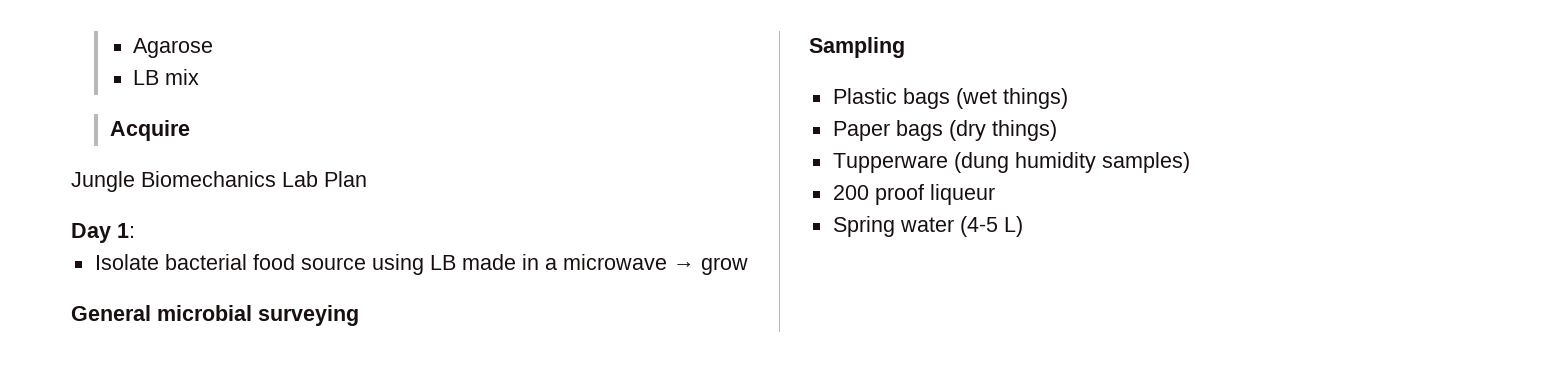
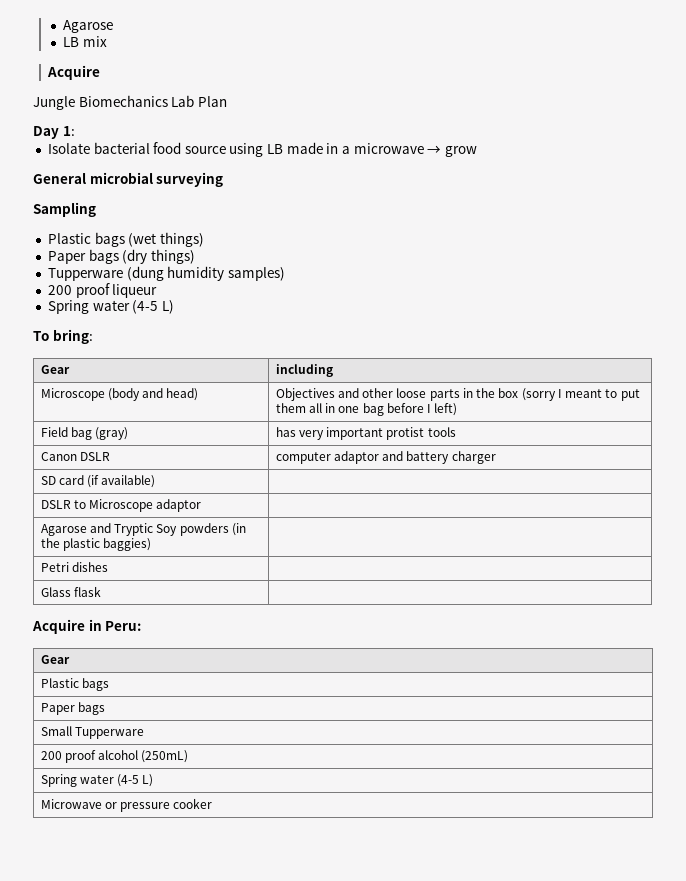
(1023, 226) none -> [33,329,93,344] [40,365,70,374] [275,364,333,377] [40,388,199,401] [275,388,640,401] [275,403,458,416] [40,427,129,440] [275,427,456,440] [40,452,110,461] [275,451,496,464] [40,475,156,488] [40,499,202,512] [40,523,246,536] [40,538,152,551] [40,562,108,572] [40,586,101,597] [32,619,142,634] [40,655,70,664] [40,678,109,691] [40,702,105,715] [40,726,144,739] [40,750,189,763] [40,774,154,787] [40,798,213,812] // To bring: // Gear | including // Microscope (body and head) | Objectives and other loose parts in the box (sorry I meant to put them all in one bag before I left) // Field bag (gray) | has very important protist tools // Canon DSLR | computer adaptor and battery charger // SD card (if available) | // DSLR to Microscope adaptor | // Agarose and Tryptic Soy powders (in the plastic baggies) | // Petri dishes | // Glass flask | // Acquire in Peru: // Gear // Plastic bags // Paper bags // Small Tupperware // 200 proof alcohol (250mL) // Spring water (4-5 L) // Microwave or pressure cooker

